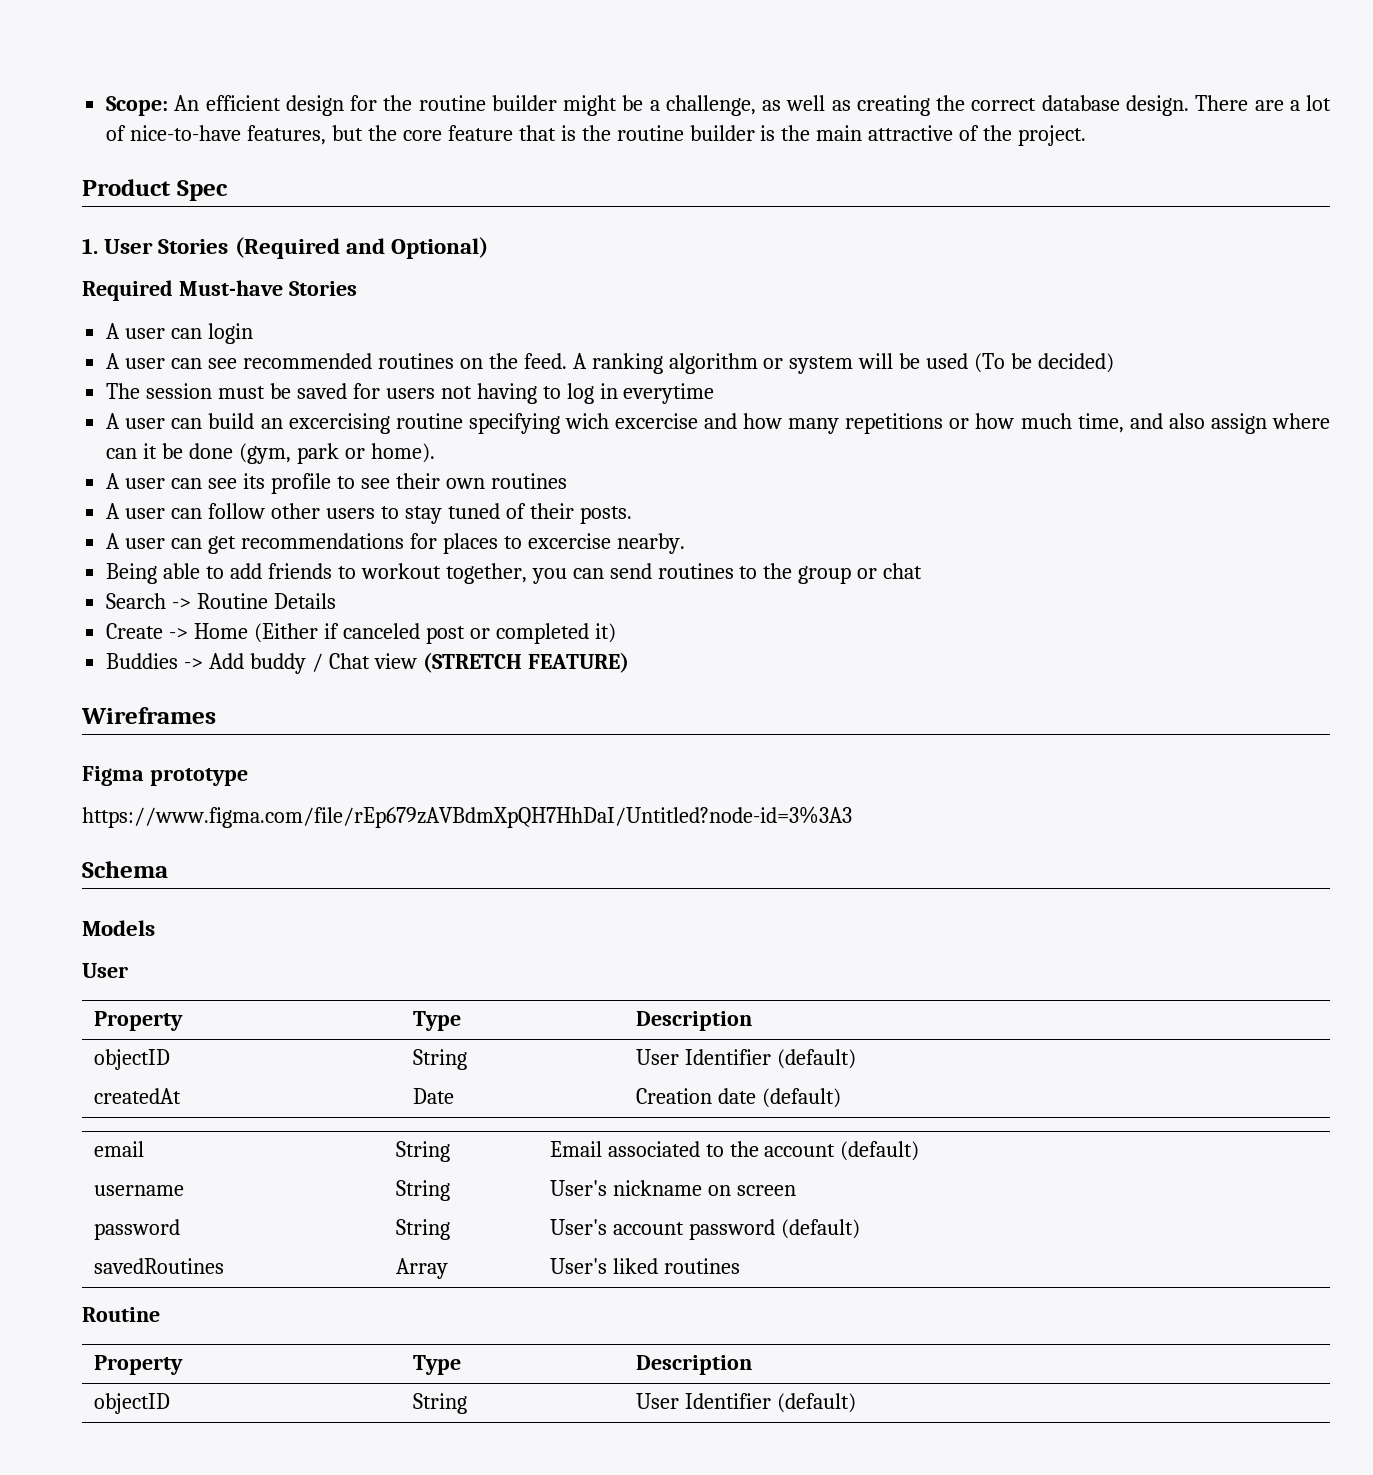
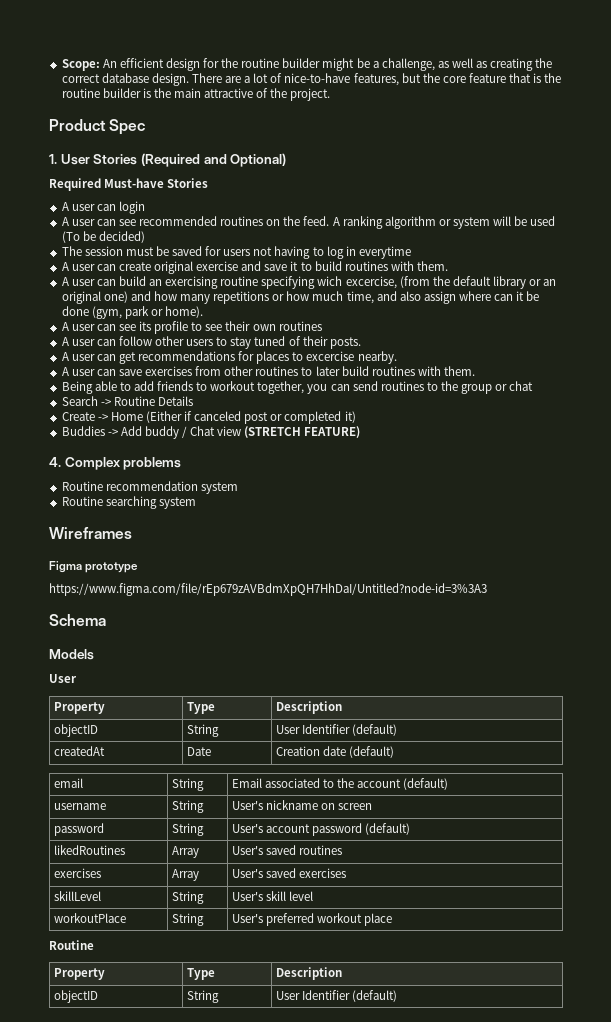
(715, 393) none -> [61,261,449,274] // A user can create original exercise and save it to build routines with them.
[288,413,390,434] excercising -> [165,276,219,289] exercising
[614,413,698,429] excercise -> [345,276,557,289] [61,291,128,304] excercise, (from the default library or an original one)
(685, 543) none -> [61,366,476,376] // A user can save exercises from other routines to later build routines with them.
(629, 662) none -> [49,457,182,470] [61,481,238,494] [61,496,196,509] // 4. Complex problems // Routine recommendation system // Routine searching system
[93,1258,224,1274] [395,1258,448,1279] [549,1258,740,1274] savedRoutines | Array | User's liked routines -> [53,845,125,855] [171,846,199,858] [231,845,342,855] [53,868,101,878] [171,869,199,881] [231,868,346,878] [53,891,101,901] [171,891,204,904] [231,891,313,901] [53,913,126,923] [171,913,204,926] [231,913,392,926] likedRoutines | Array | User's saved routines // exercises | Array | User's saved exercises // skillLevel | String | User's skill level // workoutPlace | String | User's preferred workout place

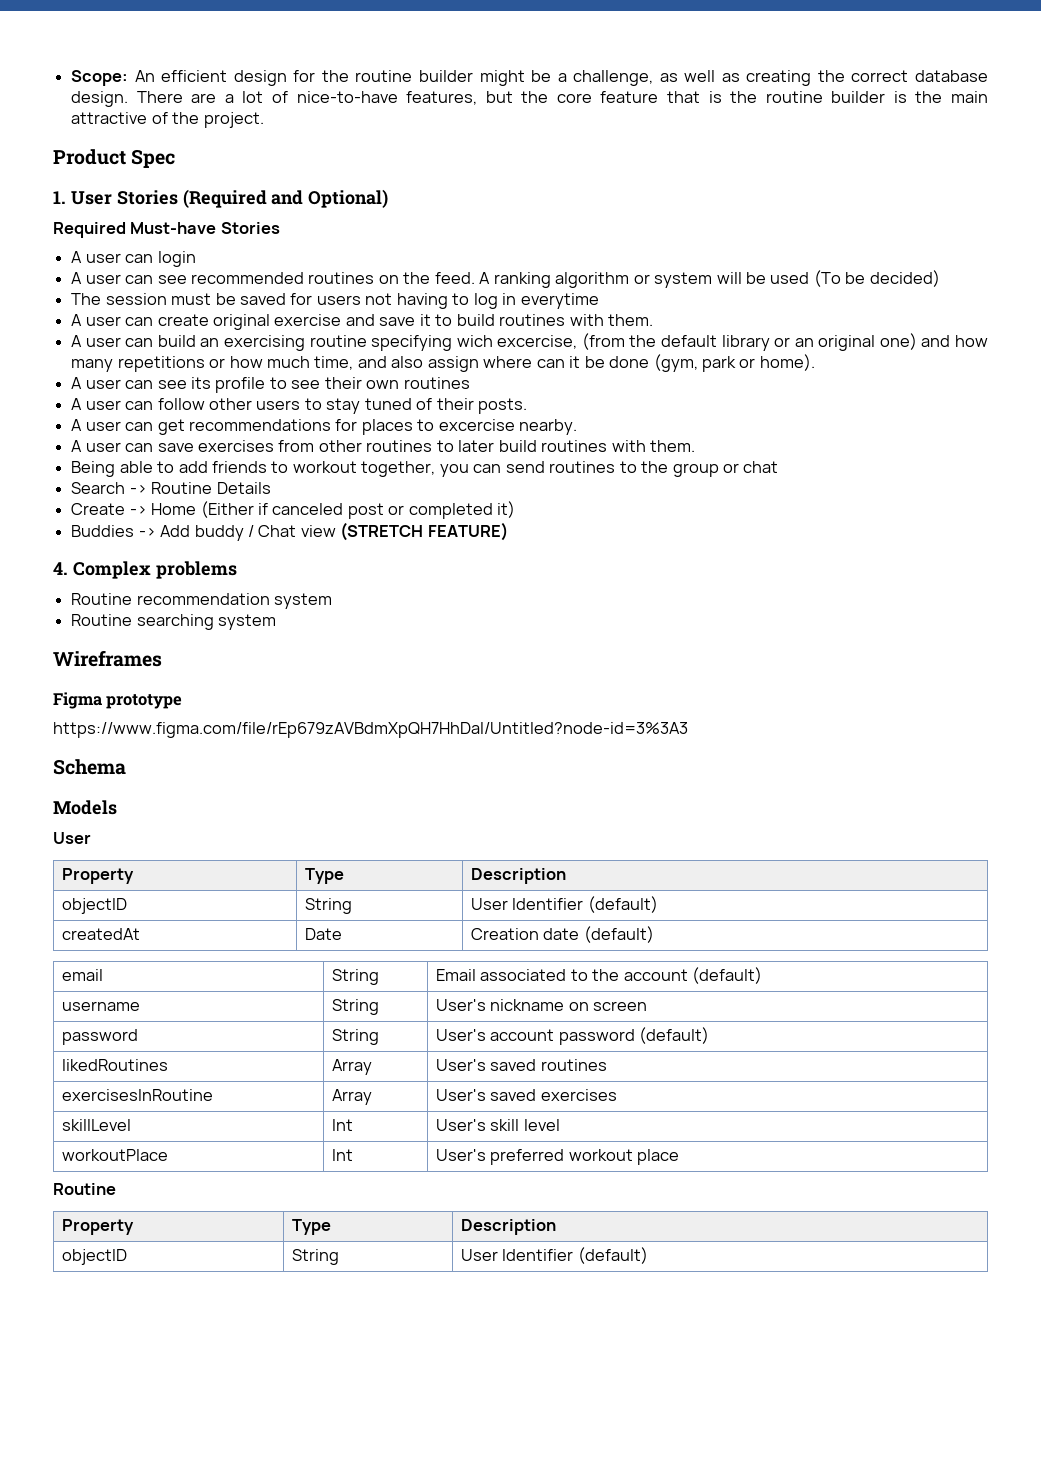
[53,868,101,878] exercises -> [61,1089,213,1101] exercisesInRoutine
[171,891,204,904] String -> [331,1119,353,1131] Int
[171,913,204,926] String -> [331,1149,353,1161] Int

